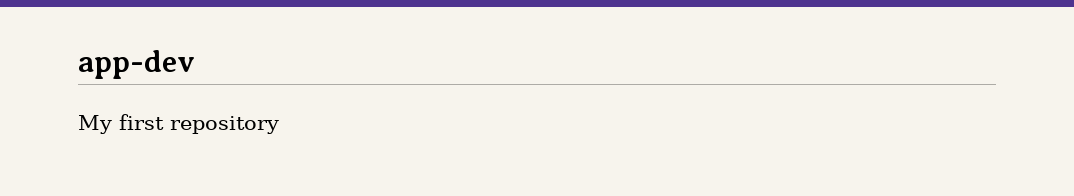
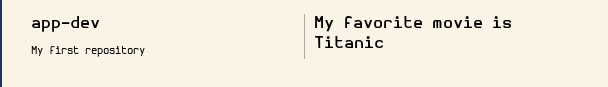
(279, 125) none -> [314,16,512,32] [314,36,384,48] // My favorite movie is Titanic

